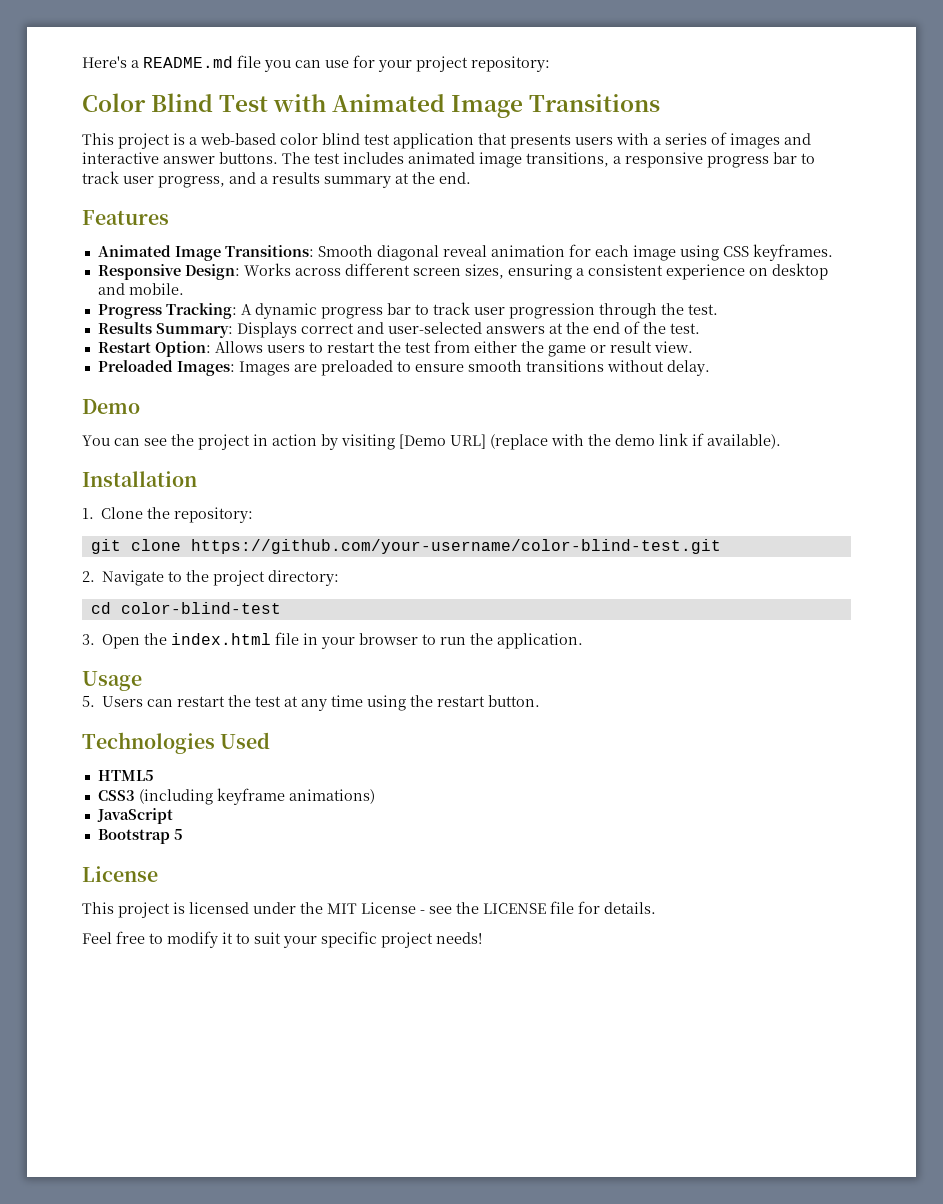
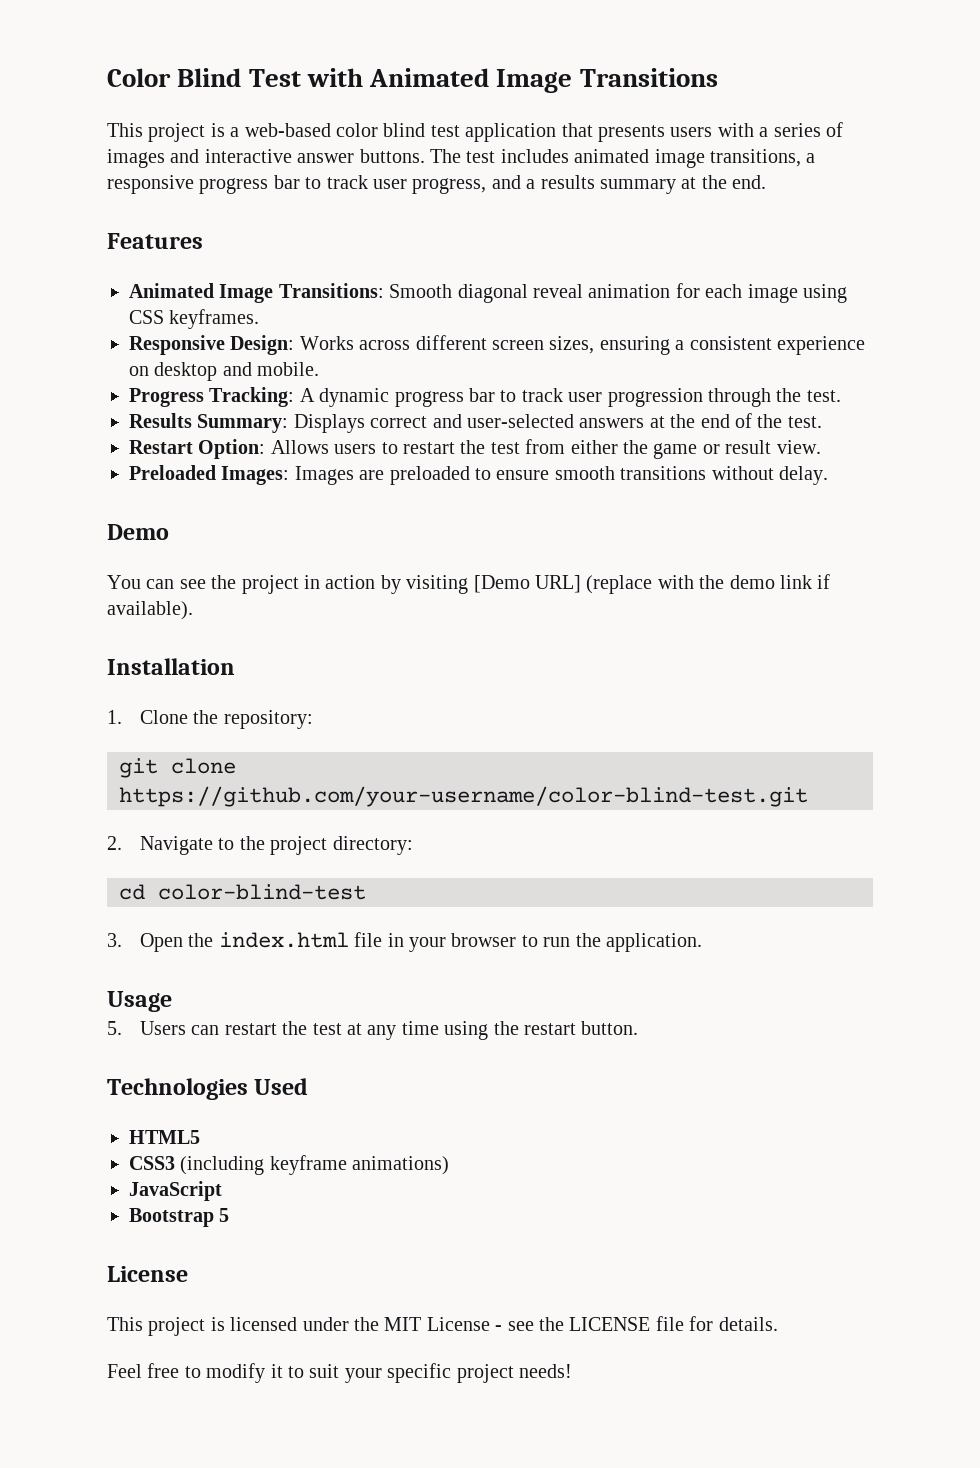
[82,55,550,72] Here's a README.md file you can use for your project repository: // -> (107, 77) none

